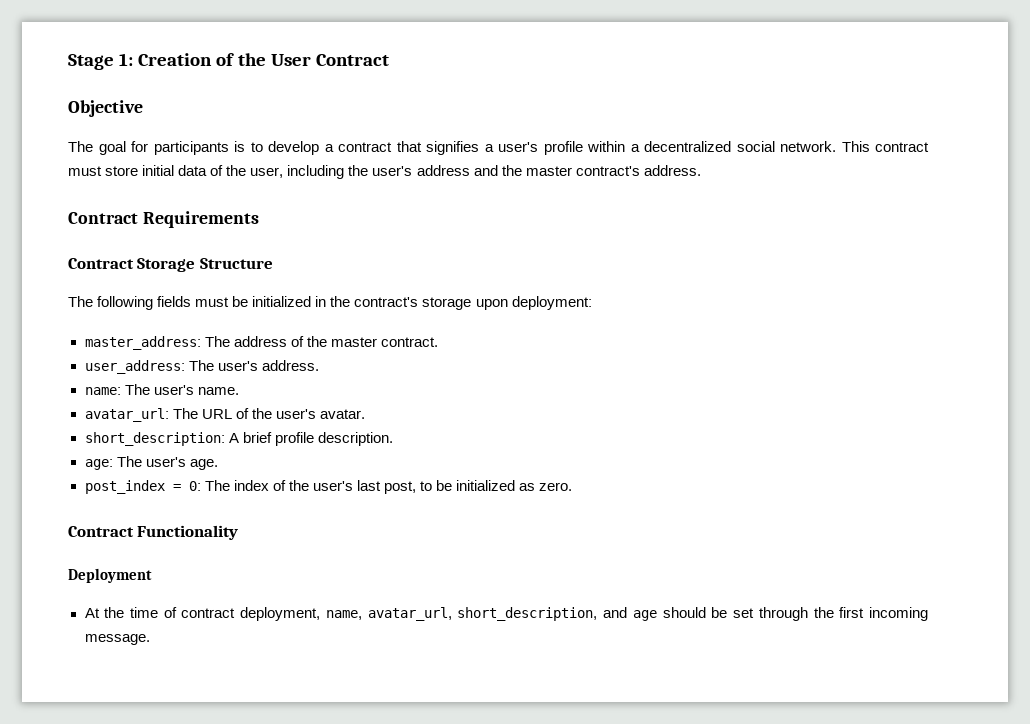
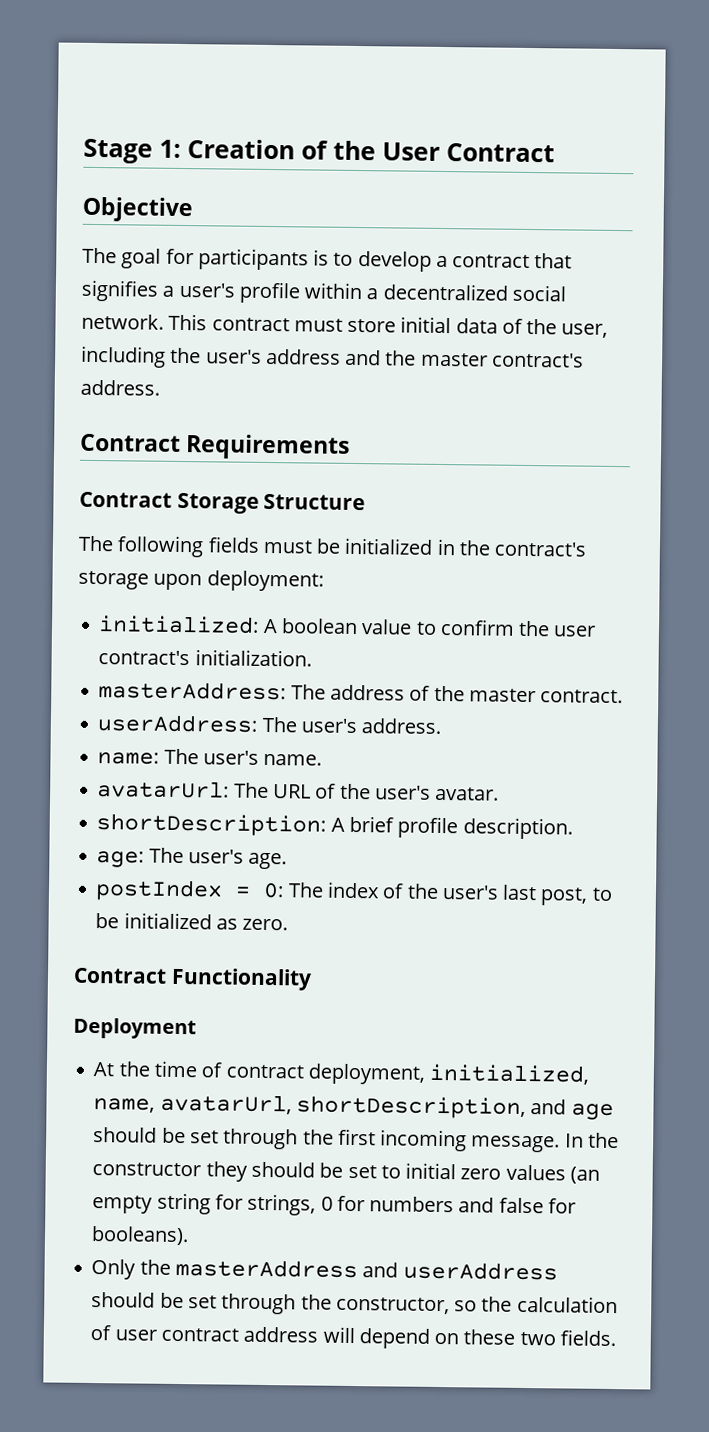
[84,336,201,350] master_address: -> [98,615,597,637] [98,649,312,667] [98,681,287,701] initialized: A boolean value to confirm the user contract's initialization. // masterAddress:
[84,360,185,374] user_address: -> [97,714,258,733] userAddress:
[84,408,169,422] avatar_url: -> [97,780,230,799] avatarUrl:
[84,432,225,446] short_description: -> [96,813,327,837] shortDescription:
[84,480,165,494] post_index -> [95,879,224,902] postIndex
[325,607,598,621] name, avatar_url, short_description, -> [429,1063,590,1085] [93,1093,526,1119] initialized, name, avatarUrl, shortDescription,
(150, 639) none -> [564,1132,619,1149] [92,1161,600,1184] [92,1192,576,1216] [91,1226,190,1246] [91,1258,558,1281] [91,1292,618,1315] [90,1325,616,1349] In the constructor they should be set to initial zero values (an empty string for strings, 0 for numbers and false for booleans). // Only the masterAddress and userAddress should be set through the constructor, so the calculation of user contract address will depend on these two fields.

